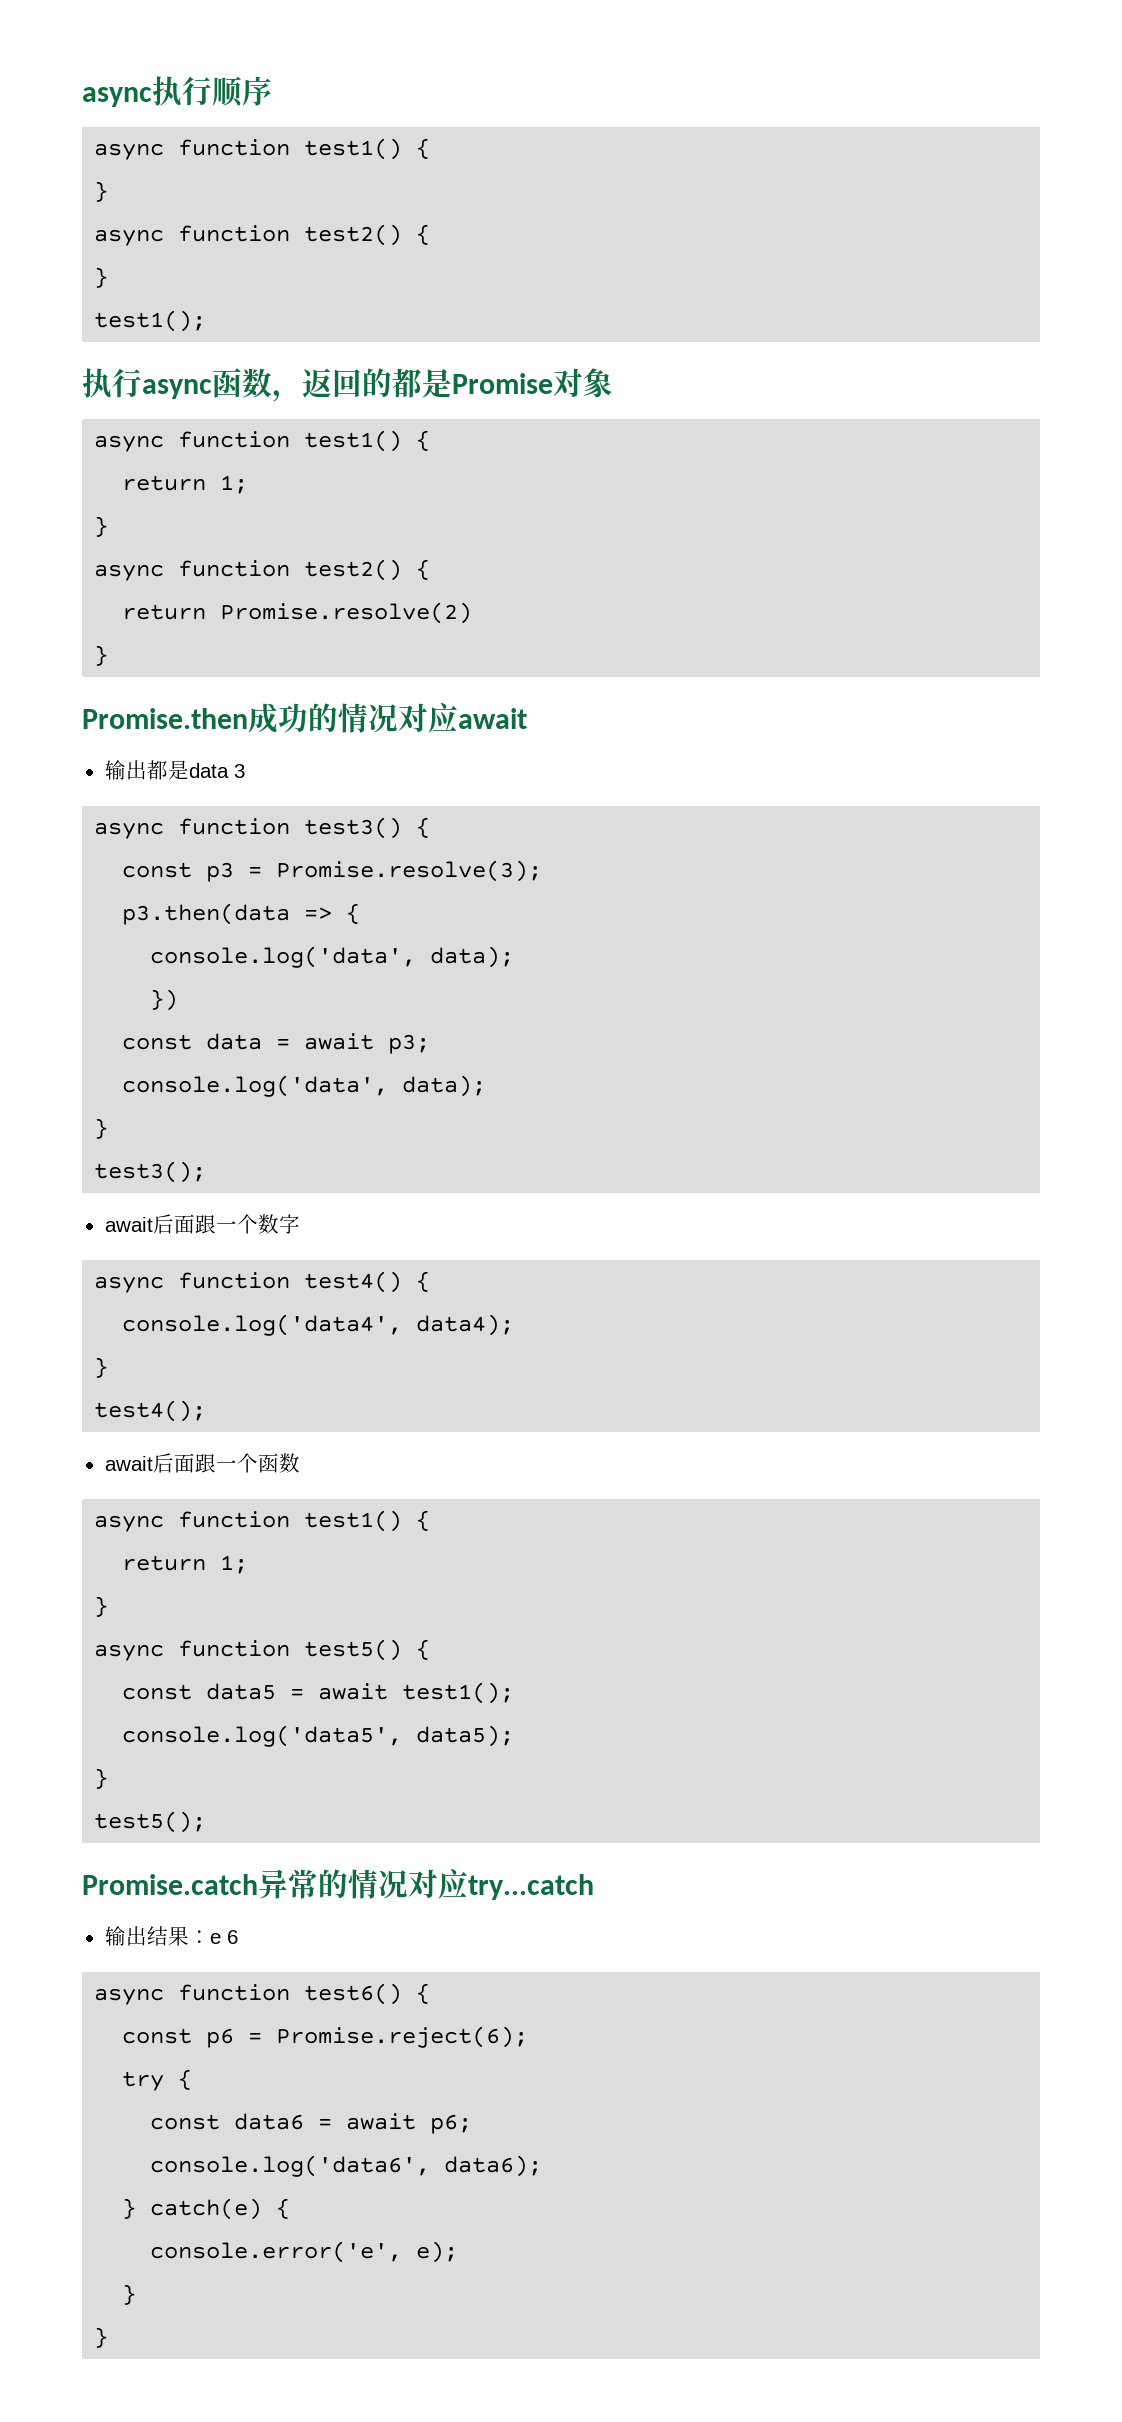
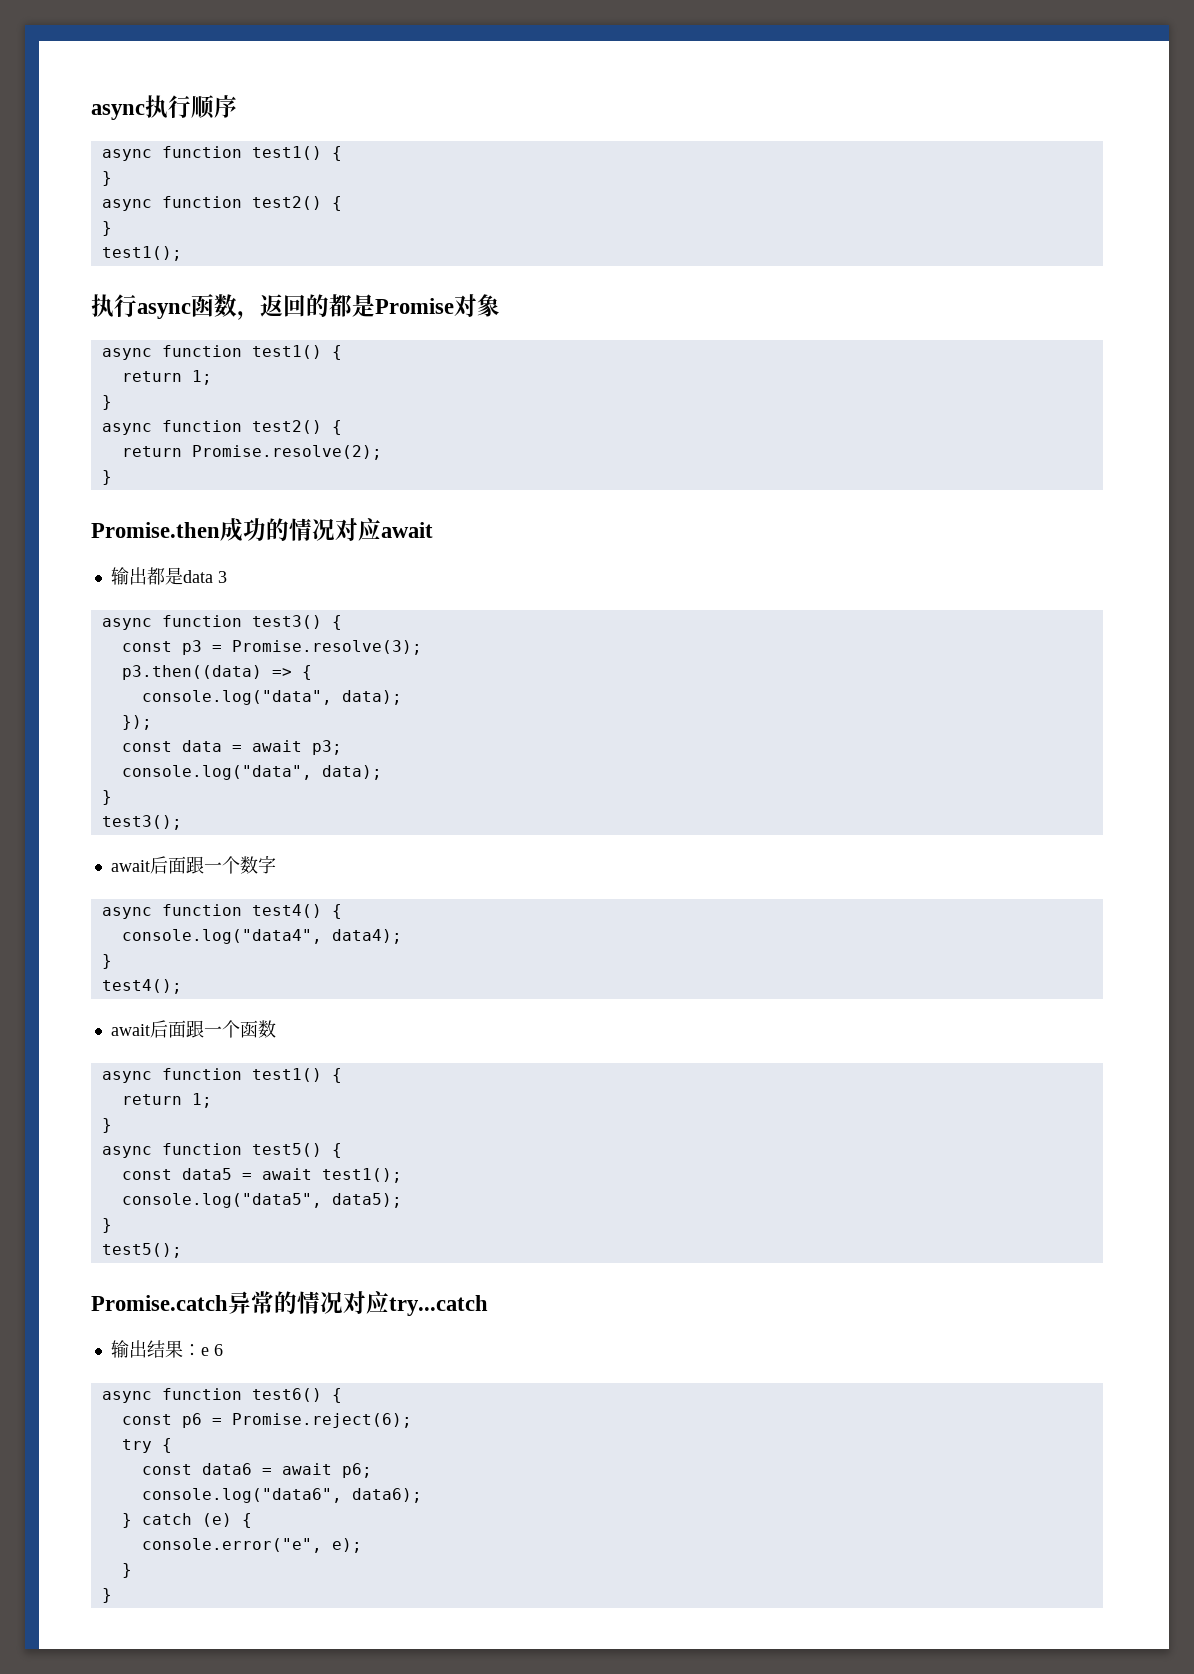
[220,602,473,624] Promise.resolve(2) -> [191,445,382,460] Promise.resolve(2);
[122,903,291,925] p3.then(data -> [121,665,262,680] p3.then((data)
[150,946,515,968] [150,989,179,1011] console.log('data', data); // }) -> [141,690,402,705] [121,715,152,730] console.log("data", data); // });
[122,1075,389,1097] console.log('data', -> [121,765,312,780] console.log("data",
[122,1314,403,1336] console.log('data4', -> [121,929,322,944] console.log("data4",
[122,1725,403,1747] console.log('data5', -> [121,1193,322,1208] console.log("data5",
[150,2155,431,2177] console.log('data6', -> [141,1488,342,1503] console.log("data6",
[150,2198,291,2220] [150,2241,403,2263] catch(e) { // console.error('e', -> [141,1513,252,1528] [141,1538,322,1553] catch (e) { // console.error("e",

